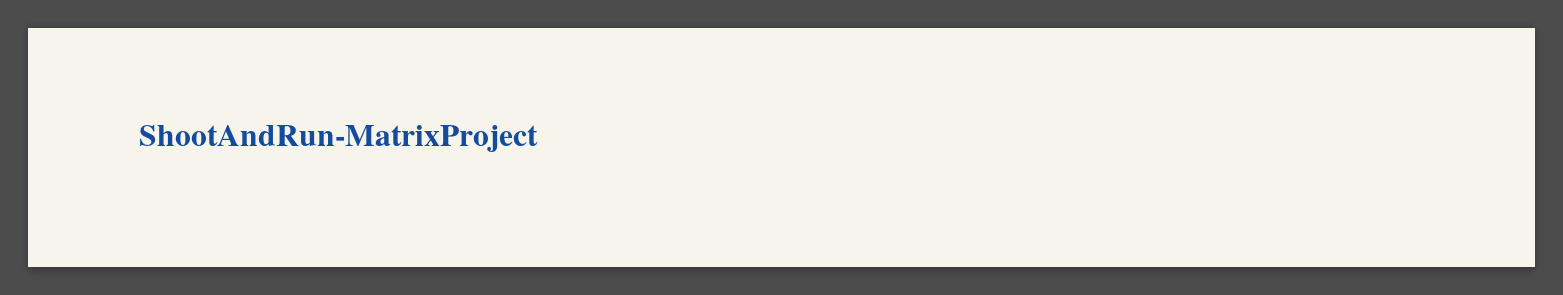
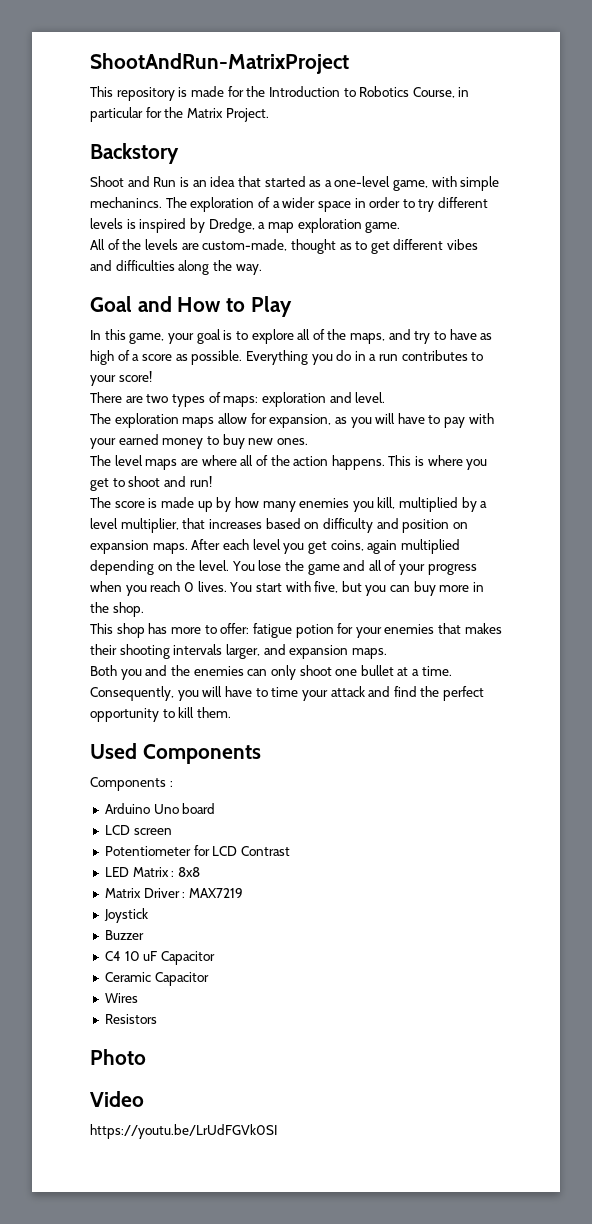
(538, 138) none -> [90,86,470,101] [90,107,269,122] [90,143,179,164] [90,176,500,191] [90,197,489,212] [90,218,401,233] [90,239,479,254] [90,260,262,275] [90,296,292,317] [90,329,493,344] [90,350,484,365] [90,371,152,386] [90,392,386,407] [90,413,494,428] [90,434,308,449] [90,455,488,470] [90,476,212,491] [90,497,488,512] [90,518,468,533] [90,539,460,554] [90,560,477,575] [90,581,485,596] [90,602,144,617] [90,623,502,638] [90,644,387,659] [90,665,452,680] [90,686,485,701] [90,707,231,722] [90,743,261,764] [90,777,173,791] [104,803,216,814] [104,825,172,835] [104,845,290,856] [104,867,200,877] [104,888,243,898] [103,908,148,923] [104,930,144,940] [104,951,215,965] [104,972,209,986] [104,993,138,1003] [104,1014,157,1024] [90,1049,146,1065] [90,1091,144,1107] [90,1124,277,1139] // This repository is made for the Introduction to Robotics Course, in particular for the Matrix Project. // Backstory // Shoot and Run is an idea that started as a one-level game, with simple mechanincs. The exploration of a wider space in order to try different levels is inspired by Dredge, a map exploration game. // All of the levels are custom-made, thought as to get different vibes and difficulties along the way. // Goal and How to Play // In this game, your goal is to explore all of the maps, and try to have as high of a score as possible. Everything you do in a run contributes to your score! // There are two types of maps: exploration and level. // The exploration maps allow for expansion, as you will have to pay with your earned money to buy new ones. // The level maps are where all of the action happens. This is where you get to shoot and run! // The score is made up by how many enemies you kill, multiplied by a level multiplier, that increases based on difficulty and position on expansion maps. After each level you get coins, again multiplied depending on the level. You lose the game and all of your progress when you reach 0 lives. You start with five, but you can buy more in the shop. // This shop has more to offer: fatigue potion for your enemies that makes their shooting intervals larger, and expansion maps. // Both you and the enemies can only shoot one bullet at a time. Consequently, you will have to time your attack and find the perfect opportunity to kill them. // Used Components // Components : // Arduino Uno board // LCD screen // Potentiometer for LCD Contrast // LED Matrix : 8x8 // Matrix Driver : MAX7219 // Joystick // Buzzer // C4 10 uF Capacitor // Ceramic Capacitor // Wires // Resistors // Photo // Video // https://youtu.be/LrUdFGVk0SI

